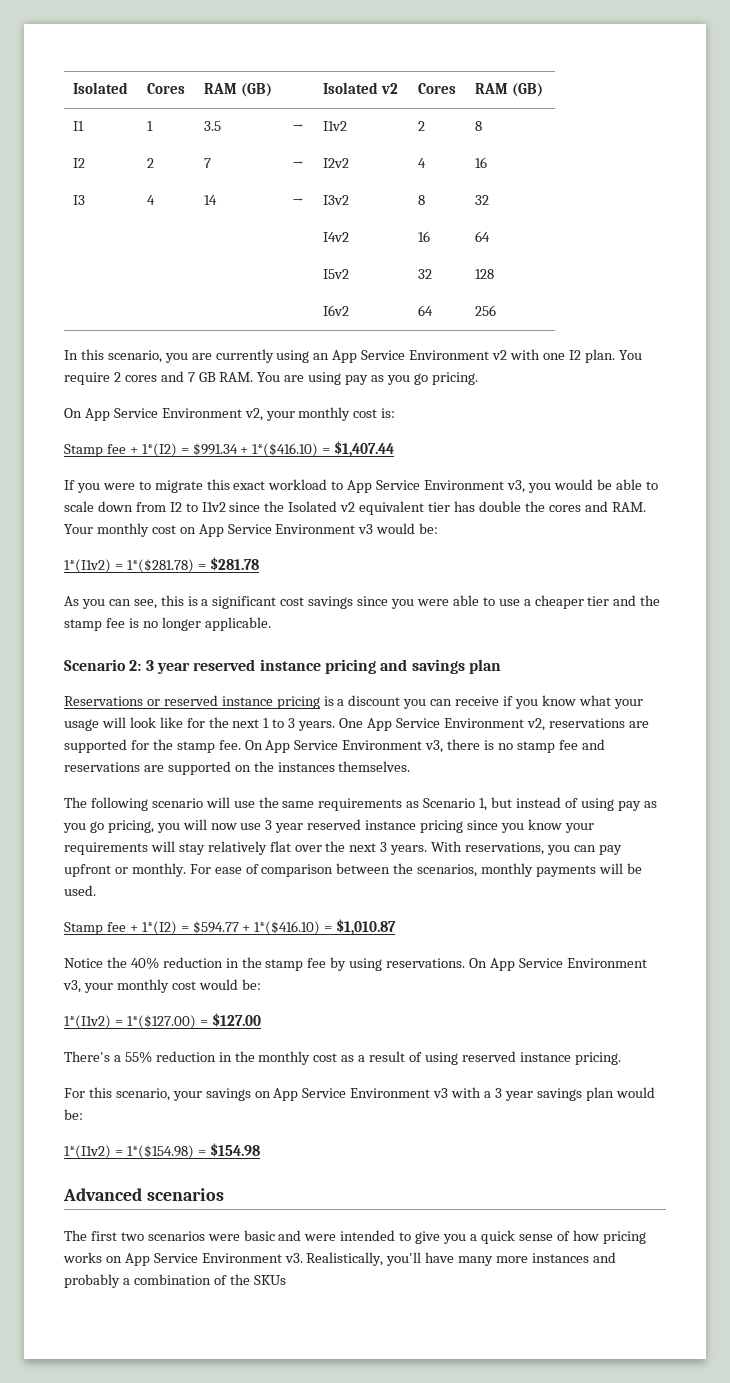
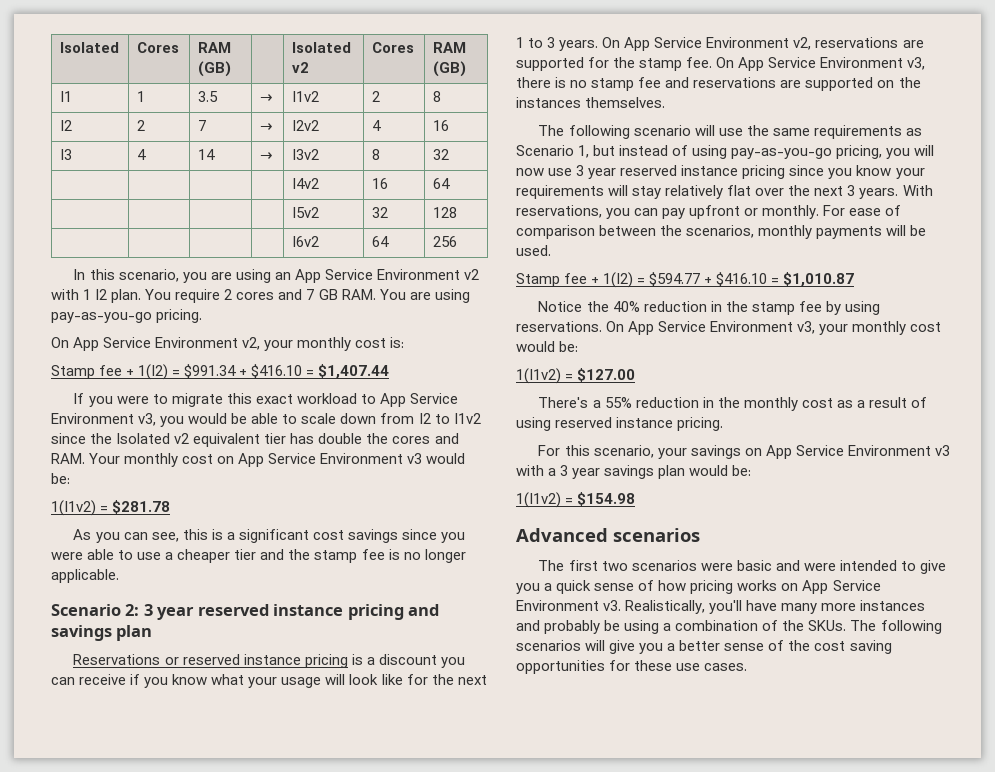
[215,349,274,363] currently -> (232, 276) none
[542,353,565,360] one -> [83,289,92,300] 1
[345,373,428,385] pay as you go -> [51,312,152,323] pay-as-you-go
[141,443,177,457] 1*(I2) -> [138,364,169,380] 1(I2)
[252,443,319,457] 1*($416.10) -> [251,364,303,378] $416.10
[64,559,194,573] 1*(I1v2) = 1*($281.78) -> [51,500,96,516] 1(I1v2)
[339,718,364,728] One -> [602,37,621,48] On
[617,801,657,811] [63,821,104,833] pay as you go -> [731,148,833,159] pay-as-you-go
[141,921,177,935] 1*(I2) -> [603,272,634,288] 1(I2)
[254,921,321,935] 1*($416.10) -> [716,272,768,286] $416.10
[64,1015,196,1029] 1*(I1v2) = 1*($127.00) -> [516,368,561,384] 1(I1v2)
[64,1145,194,1159] 1*(I1v2) = 1*($154.98) -> [516,492,561,508] 1(I1v2)
(120, 1281) none -> [604,620,660,634] be using
[253,1275,286,1285] SKUs -> [808,620,942,634] [516,640,892,654] [516,660,748,674] SKUs. The following scenarios will give you a better sense of the cost saving opportunities for these use cases.

